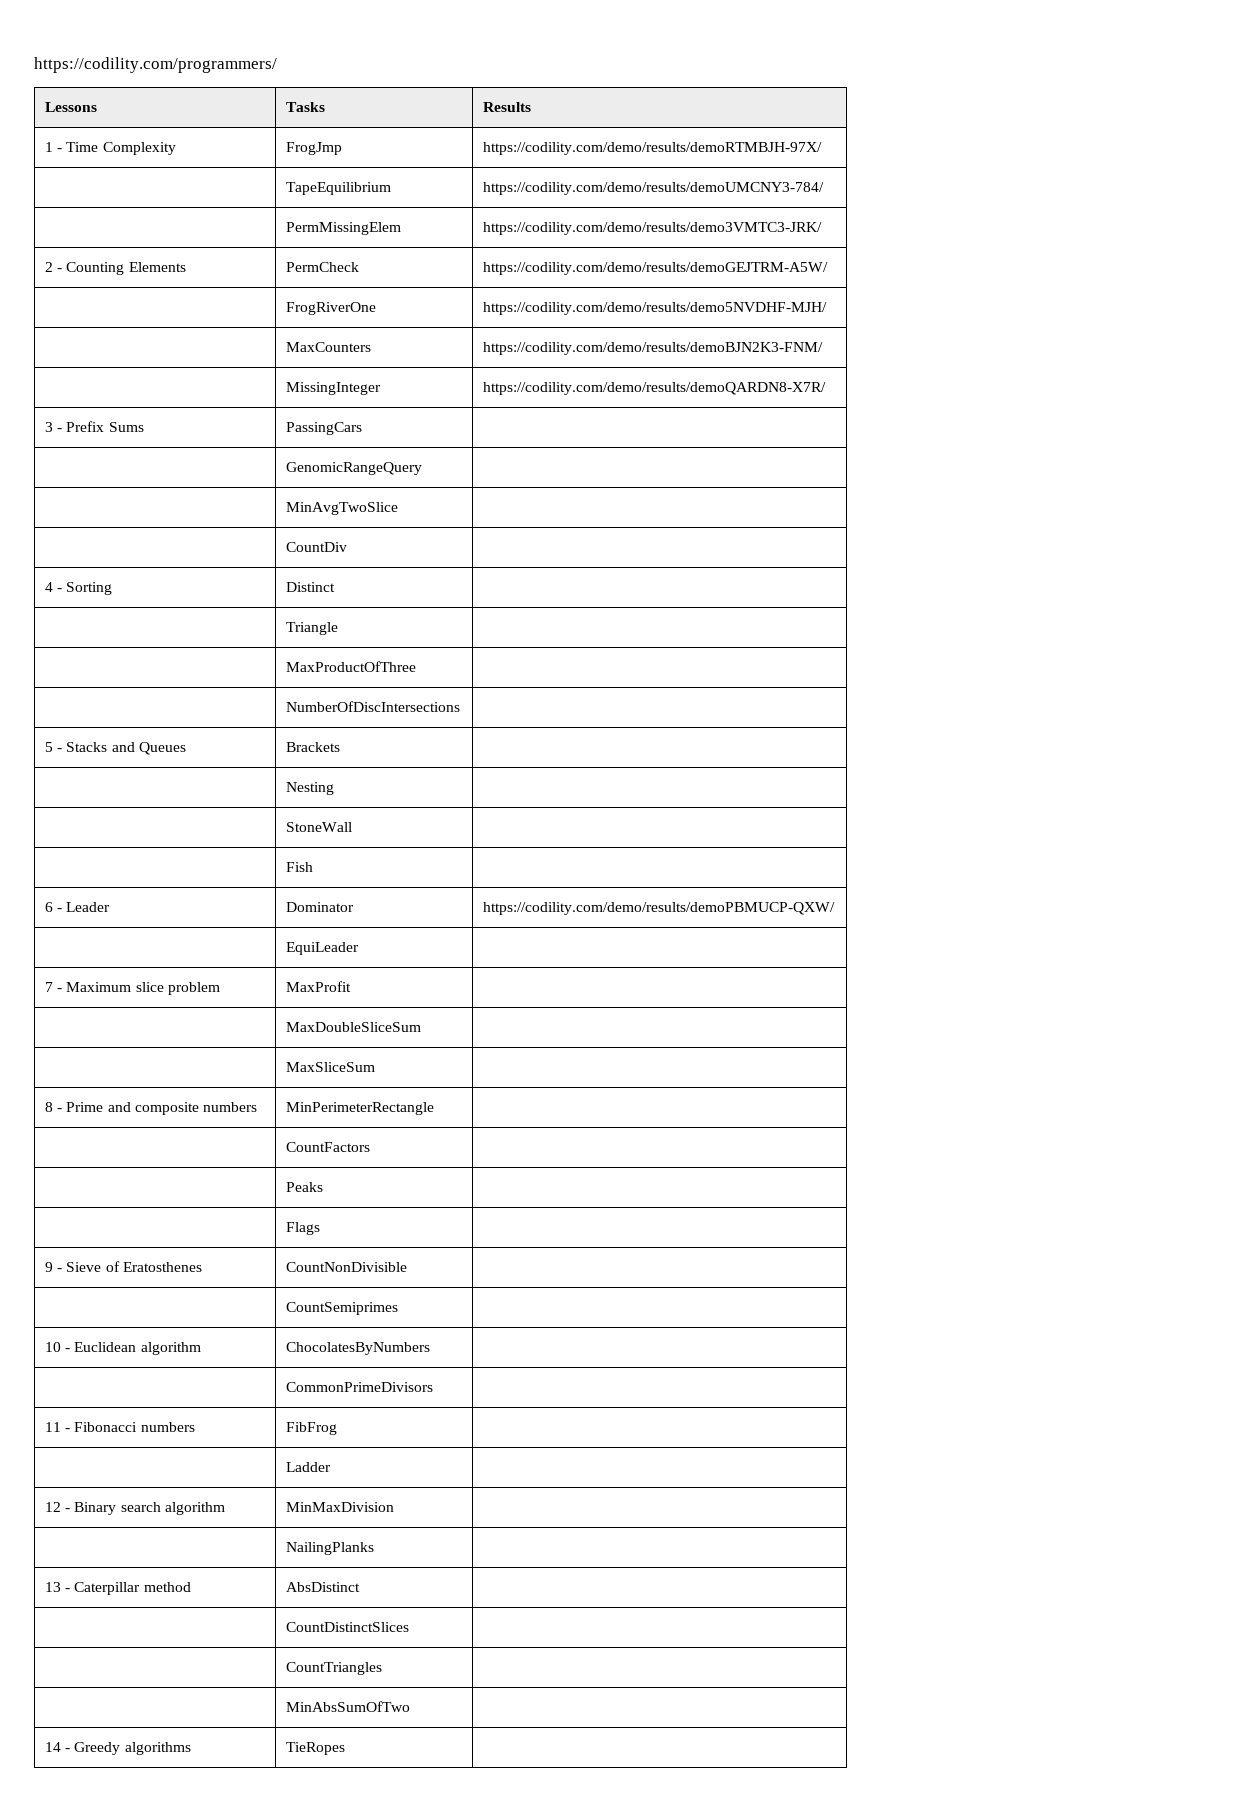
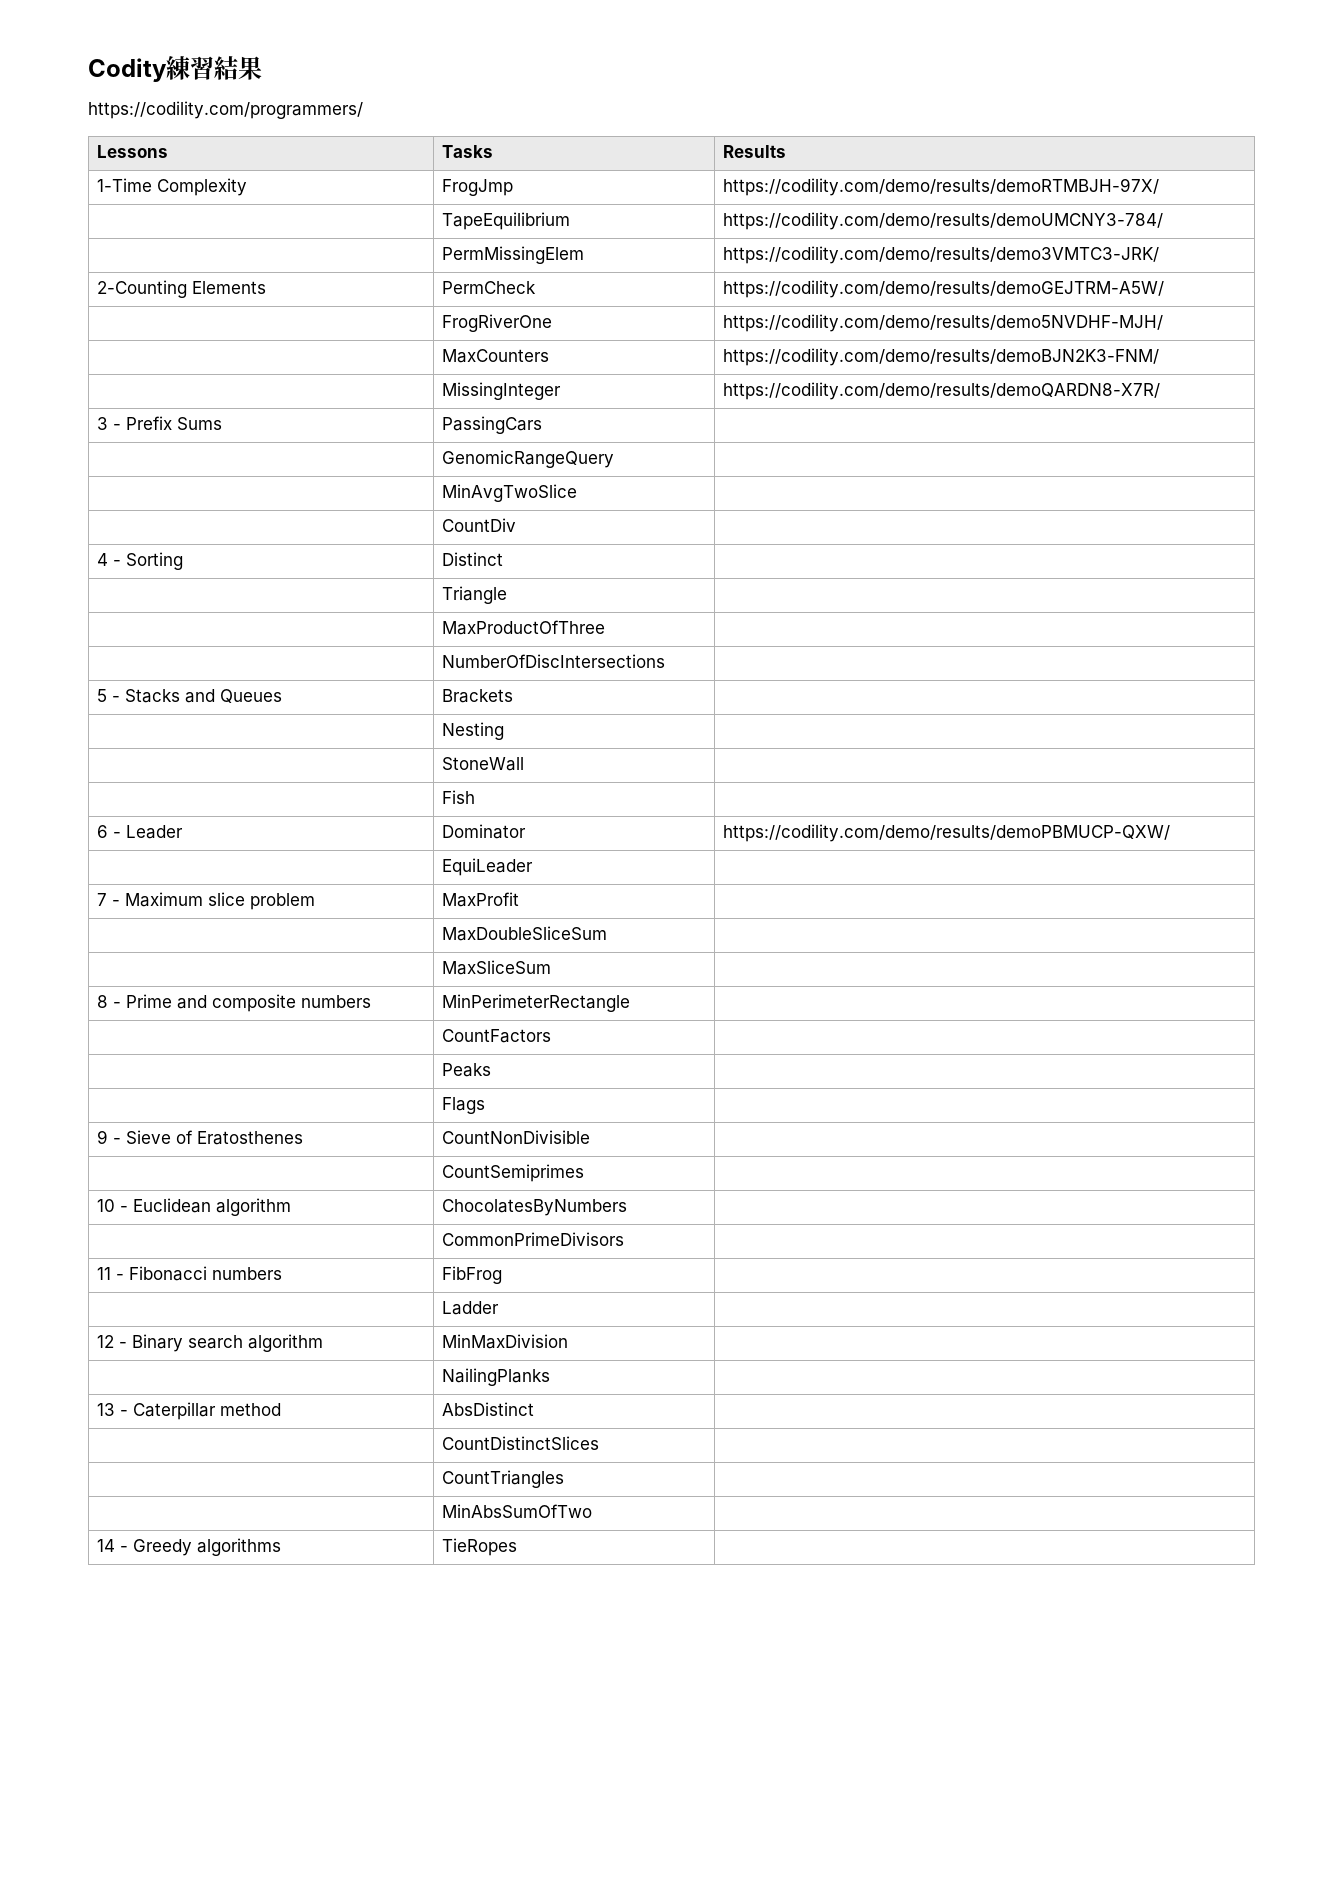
(34, 65) none -> [88,56,262,82] Codity練習結果 //
[44,142,99,152] 1 - Time -> [97,178,153,192] 1-Time
[44,262,125,275] 2 - Counting -> [97,280,188,298] 2-Counting

